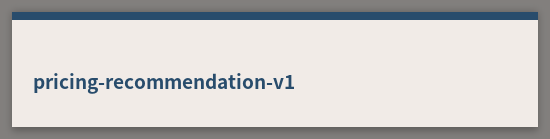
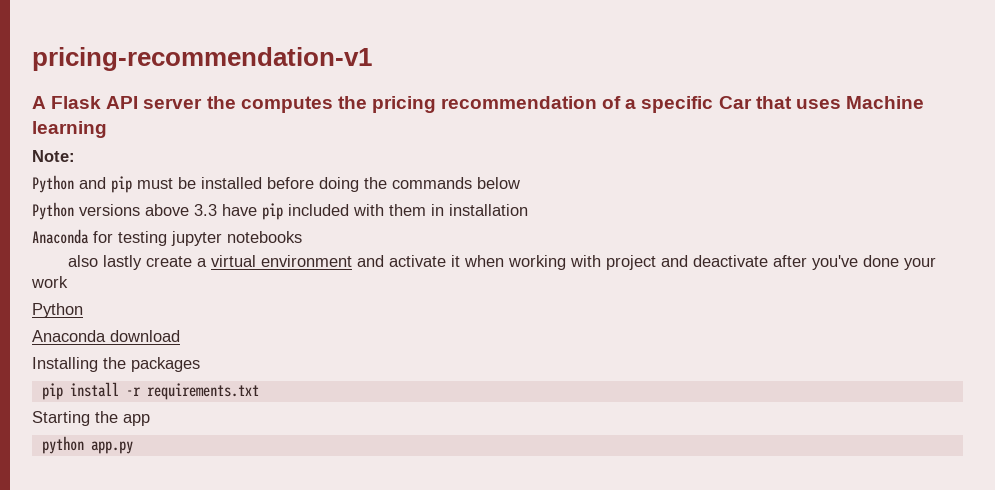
(295, 83) none -> [32,96,924,113] [32,121,107,138] [32,150,75,162] [32,175,520,193] [32,202,528,220] [32,229,302,246] [68,255,937,270] [31,276,68,288] [32,303,83,318] [32,330,180,342] [32,357,200,372] [41,382,259,400] [32,411,150,426] [41,436,133,454] // A Flask API server the computes the pricing recommendation of a specific Car that uses Machine learning // Note: // Python and pip must be installed before doing the commands below // Python versions above 3.3 have pip included with them in installation // Anaconda for testing jupyter notebooks // also lastly create a virtual environment and activate it when working with project and deactivate after you've done your work // Python // Anaconda download // Installing the packages // pip install -r requirements.txt // Starting the app // python app.py

